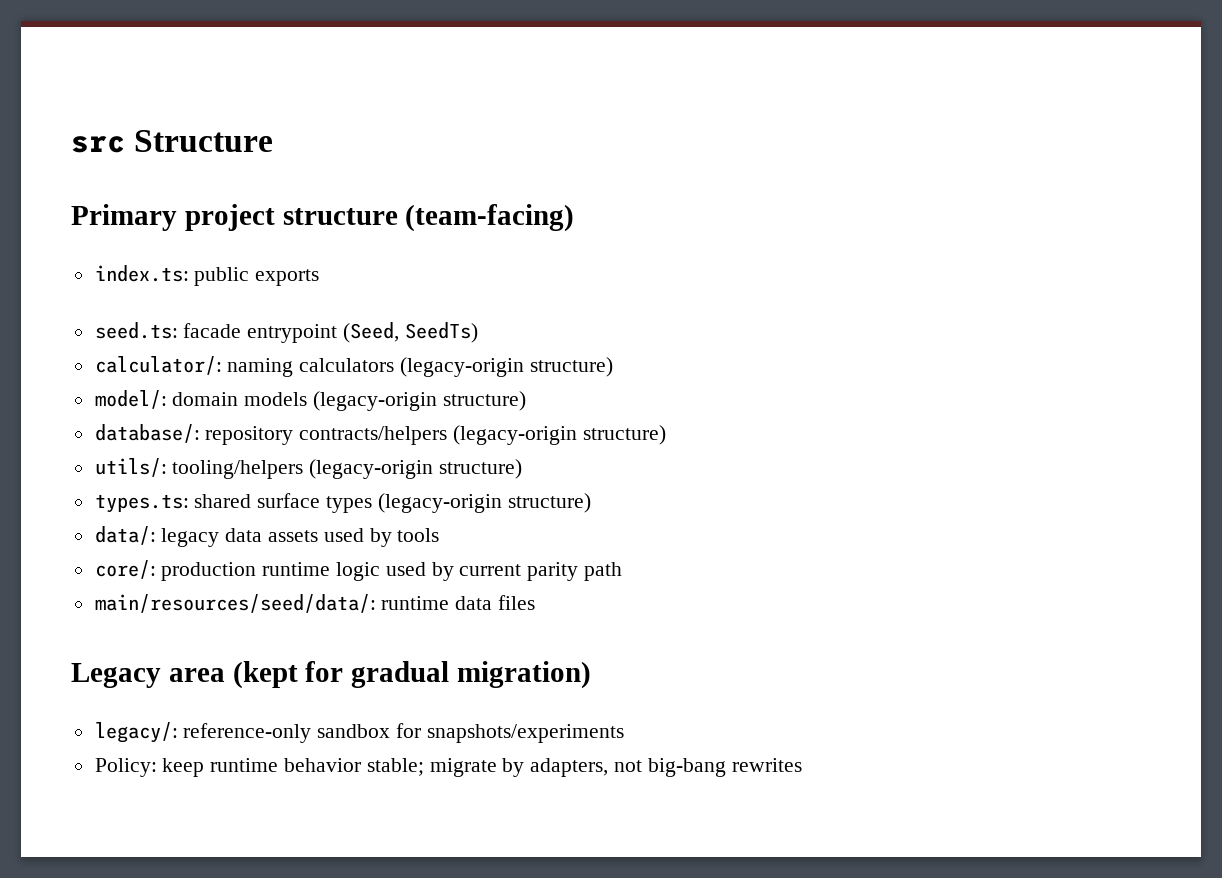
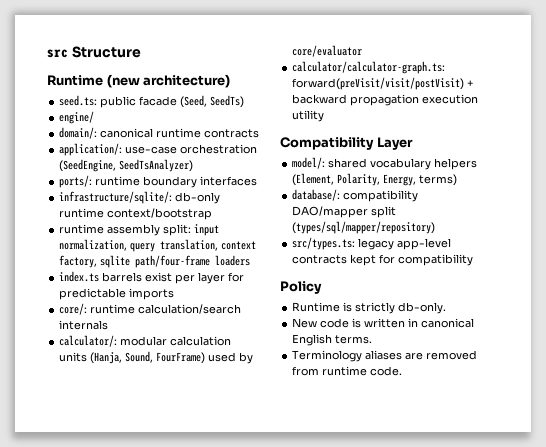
[71,204,575,232] [94,265,320,286] Primary project structure (team-facing) // index.ts: public exports -> [47,74,231,88] Runtime (new architecture)
[183,323,338,343] facade entrypoint -> [100,96,178,108] public facade
[94,356,613,377] [94,390,526,411] [94,424,666,445] [94,458,523,479] [94,493,591,513] [94,526,440,547] [94,560,623,581] [94,594,536,613] [71,661,592,689] [94,722,624,743] [94,758,802,777] calculator/: naming calculators (legacy-origin structure) // model/: domain models (legacy-origin structure) // database/: repository contracts/helpers (legacy-origin structure) // utils/: tooling/helpers (legacy-origin structure) // types.ts: shared surface types (legacy-origin structure) // data/: legacy data assets used by tools // core/: production runtime logic used by current parity path // main/resources/seed/data/: runtime data files // Legacy area (kept for gradual migration) // legacy/: reference-only sandbox for snapshots/experiments // Policy: keep runtime behavior stable; migrate by adapters, not big-bang rewrites -> [59,111,95,124] [59,127,260,139] [59,143,258,156] [59,159,194,172] [59,175,258,188] [59,191,221,204] [59,208,213,220] [59,224,220,236] [59,239,257,252] [59,255,251,268] [59,271,245,284] [59,288,175,300] [59,303,242,315] [59,320,109,330] [59,335,232,347] [59,351,254,364] [292,45,363,57] [292,61,446,74] [292,77,474,90] [292,94,479,106] [292,110,325,122] [280,137,413,150] [292,157,478,170] [292,173,458,186] [292,189,419,202] [292,206,397,218] [292,221,436,234] [292,237,452,250] [292,254,474,266] [280,281,322,294] [292,302,447,314] [292,318,475,328] [292,334,373,346] [292,350,478,362] [292,366,403,376] engine/ // domain/: canonical runtime contracts // application/: use-case orchestration (SeedEngine, SeedTsAnalyzer) // ports/: runtime boundary interfaces // infrastructure/sqlite/: db-only runtime context/bootstrap // runtime assembly split: input normalization, query translation, context factory, sqlite path/four-frame loaders // index.ts barrels exist per layer for predictable imports // core/: runtime calculation/search internals // calculator/: modular calculation units (Hanja, Sound, FourFrame) used by core/evaluator // calculator/calculator-graph.ts: forward(preVisit/visit/postVisit) + backward propagation execution utility // Compatibility Layer // model/: shared vocabulary helpers (Element, Polarity, Energy, terms) // database/: compatibility DAO/mapper split (types/sql/mapper/repository) // src/types.ts: legacy app-level contracts kept for compatibility // Policy // Runtime is strictly db-only. // New code is written in canonical English terms. // Terminology aliases are removed from runtime code.

